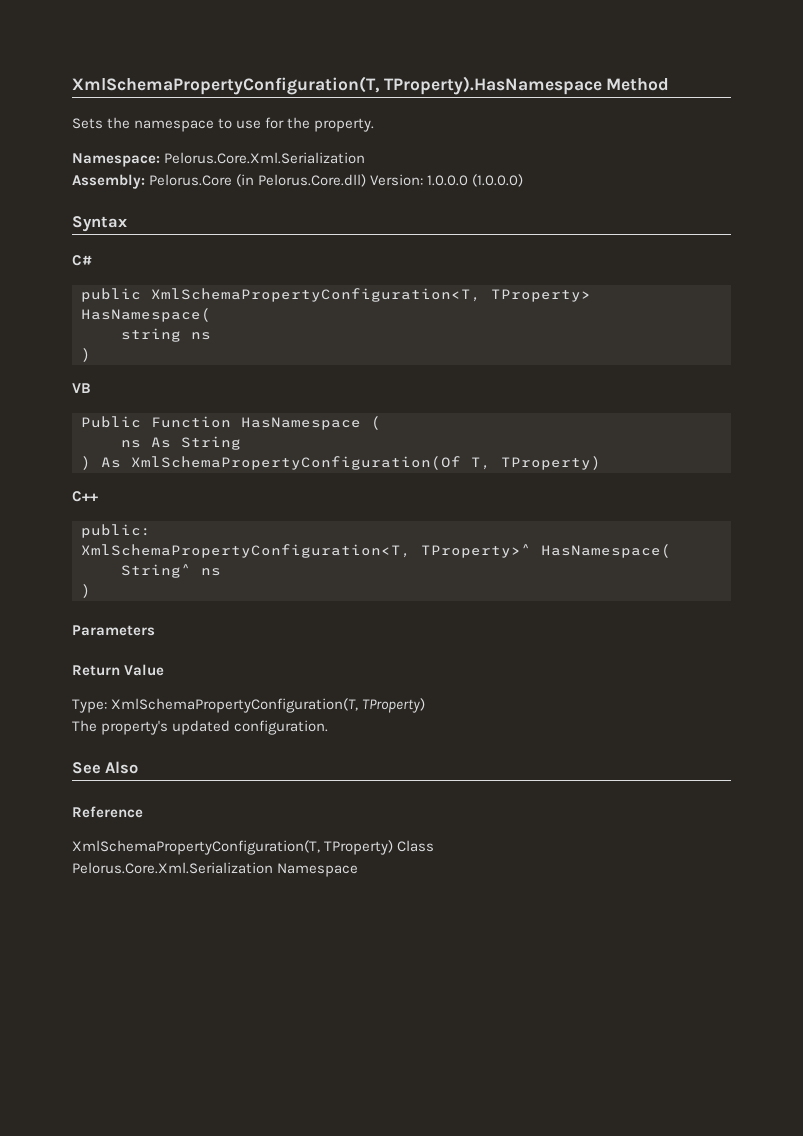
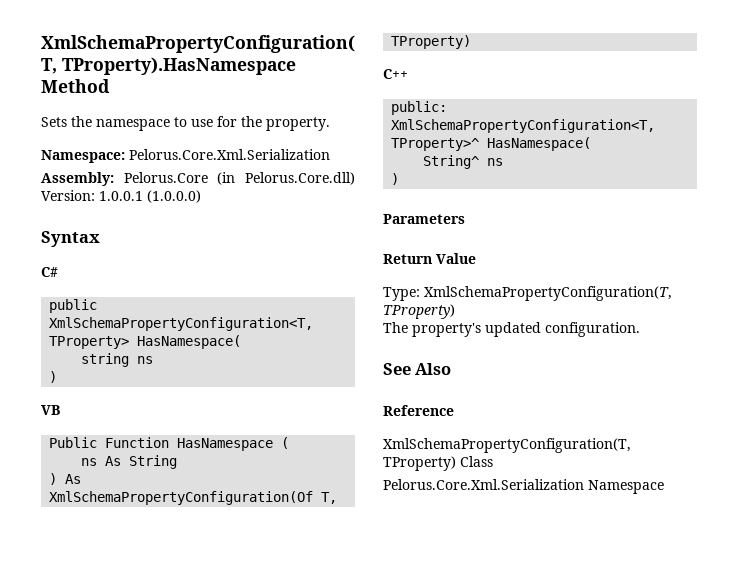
[427,175,469,186] 1.0.0.0 -> [99,191,143,201] 1.0.0.1

